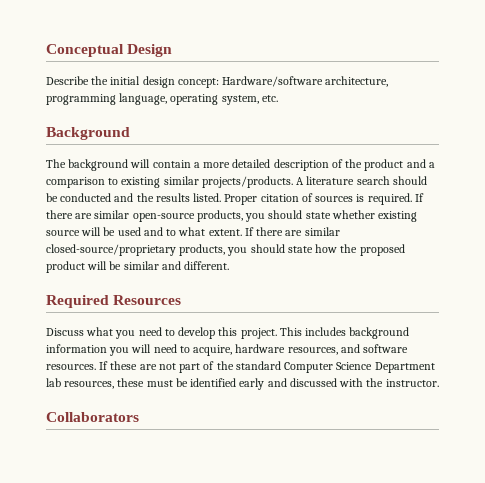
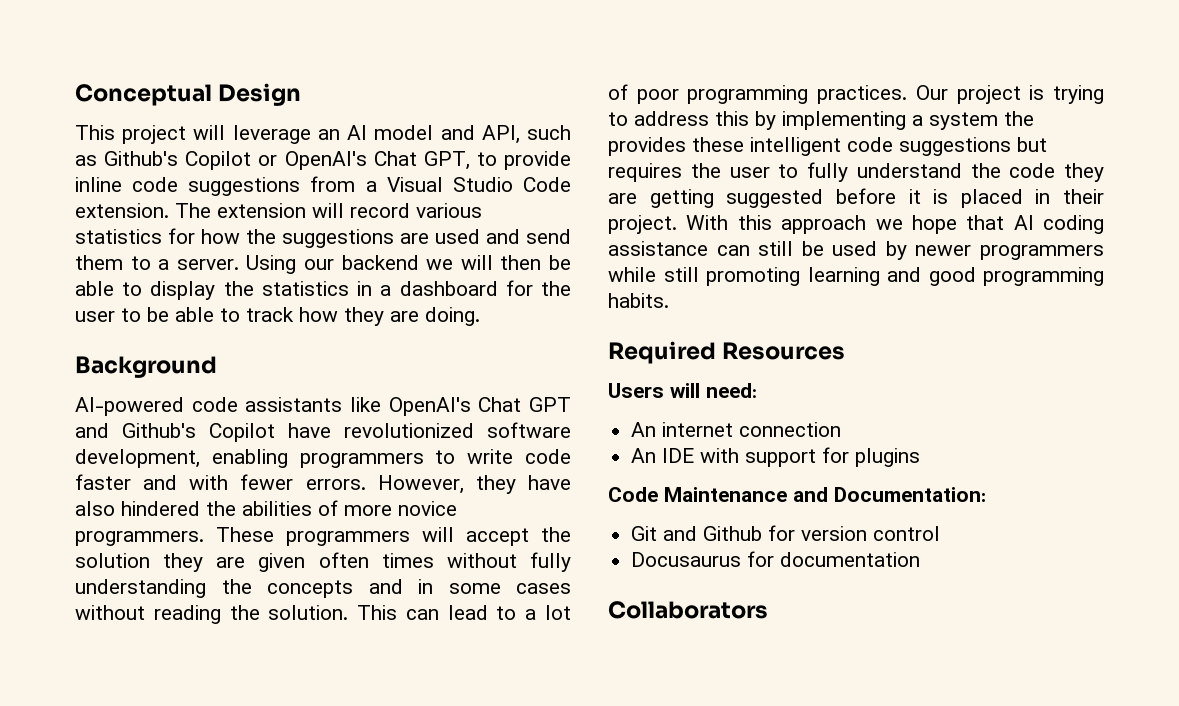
[46,76,389,88] [46,93,278,105] [46,127,130,140] [46,159,435,171] [46,176,427,188] [46,193,424,205] [46,210,418,222] [46,227,340,236] [46,244,405,256] [46,261,230,273] [46,295,182,308] [46,327,410,339] [46,344,409,356] [46,361,435,373] [46,378,439,390] Describe the initial design concept: Hardware/software architecture, programming language, operating system, etc. // Background // The background will contain a more detailed description of the product and a comparison to existing similar projects/products. A literature search should be conducted and the results listed. Proper citation of sources is required. If there are similar open-source products, you should state whether existing source will be used and to what extent. If there are similar closed-source/proprietary products, you should state how the proposed product will be similar and different. // Required Resources // Discuss what you need to develop this project. This includes background information you will need to acquire, hardware resources, and software resources. If these are not part of the standard Computer Science Department lab resources, these must be identified early and discussed with the instructor. -> [75,125,571,144] [75,151,571,170] [75,176,572,196] [75,203,482,218] [75,228,571,248] [75,255,572,274] [75,280,571,300] [75,307,480,326] [75,356,217,378] [75,397,572,416] [75,422,571,442] [75,449,571,468] [75,474,571,494] [75,500,457,516] [75,527,571,546] [75,552,571,572] [75,579,571,598] [75,605,571,624] [608,84,1104,104] [608,111,1034,130] [608,137,1047,156] [608,162,1104,182] [608,188,1104,208] [608,215,1104,234] [608,241,1104,260] [608,267,1104,286] [608,293,669,308] [608,341,846,364] [608,383,757,398] [631,422,842,437] [631,447,921,467] [608,487,986,502] [631,525,941,541] [631,551,921,567] This project will leverage an AI model and API, such as Github's Copilot or OpenAI's Chat GPT, to provide inline code suggestions from a Visual Studio Code extension. The extension will record various statistics for how the suggestions are used and send them to a server. Using our backend we will then be able to display the statistics in a dashboard for the user to be able to track how they are doing. // Background // AI-powered code assistants like OpenAI's Chat GPT and Github's Copilot have revolutionized software development, enabling programmers to write code faster and with fewer errors. However, they have also hindered the abilities of more novice programmers. These programmers will accept the solution they are given often times without fully understanding the concepts and in some cases without reading the solution. This can lead to a lot of poor programming practices. Our project is trying to address this by implementing a system the provides these intelligent code suggestions but requires the user to fully understand the code they are getting suggested before it is placed in their project. With this approach we hope that AI coding assistance can still be used by newer programmers while still promoting learning and good programming habits. // Required Resources // Users will need: // An internet connection // An IDE with support for plugins // Code Maintenance and Documentation: // Git and Github for version control // Docusaurus for documentation

